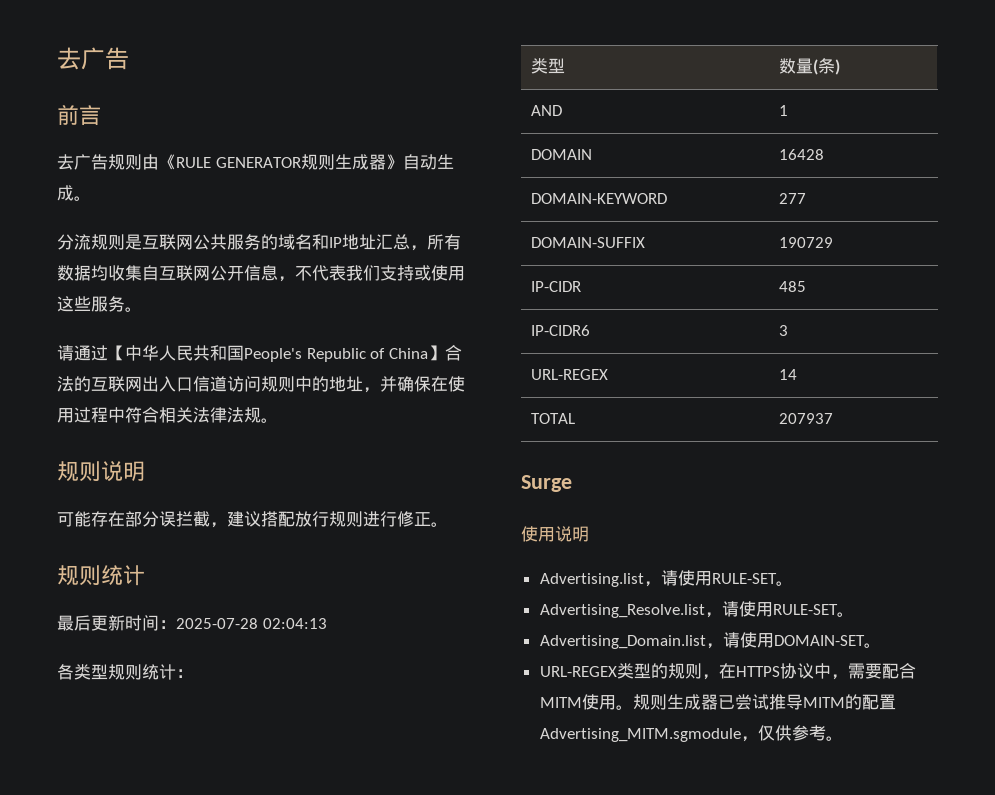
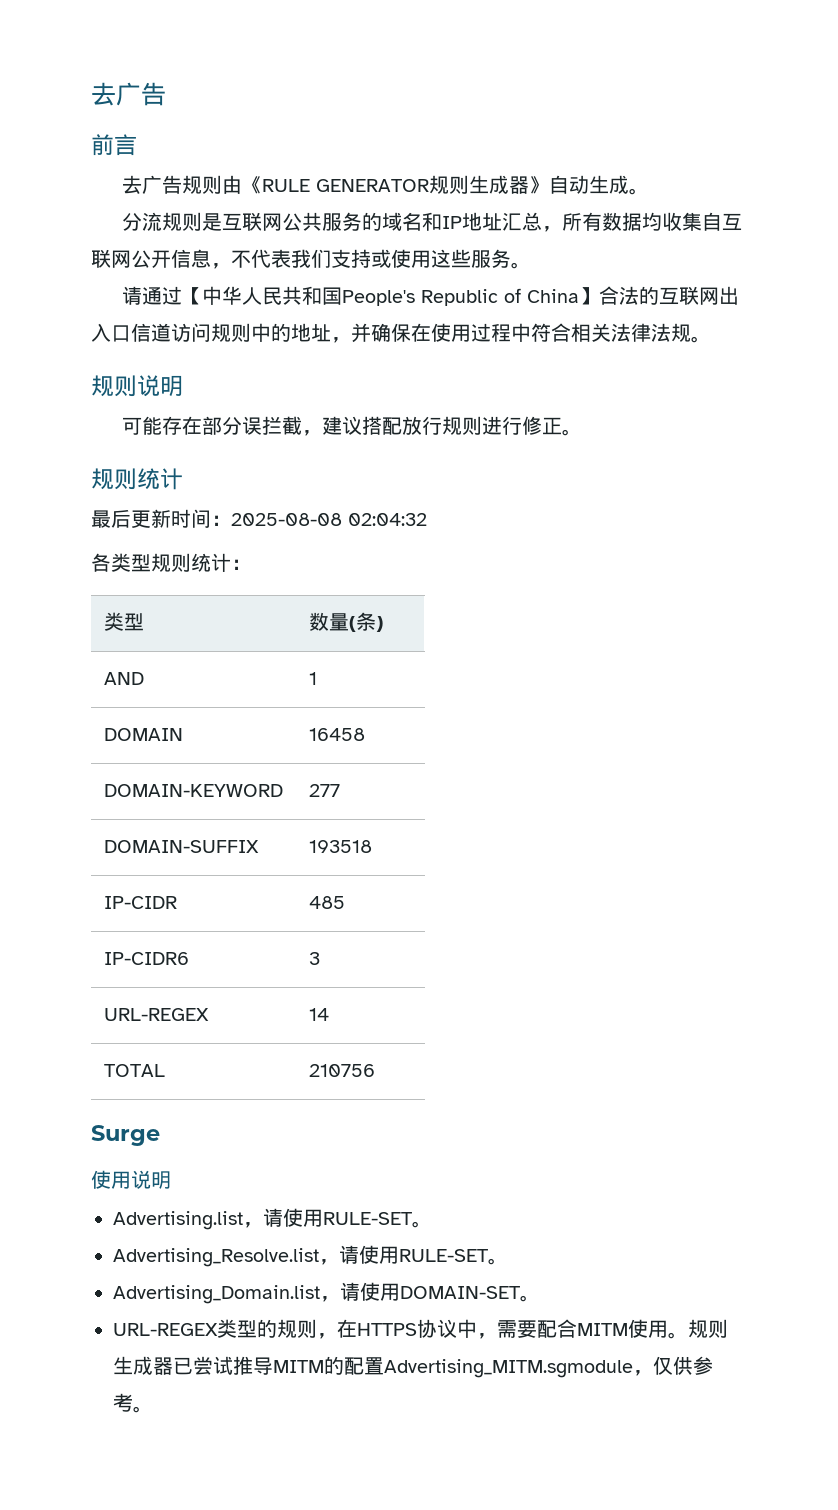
[176,618,327,629] 2025-07-28 02:04:13 -> [231,513,427,526] 2025-08-08 02:04:32
[778,149,824,160] 16428 -> [308,728,365,741] 16458
[778,237,833,248] 190729 -> [308,840,372,853] 193518
[778,413,833,424] 207937 -> [308,1064,375,1077] 210756

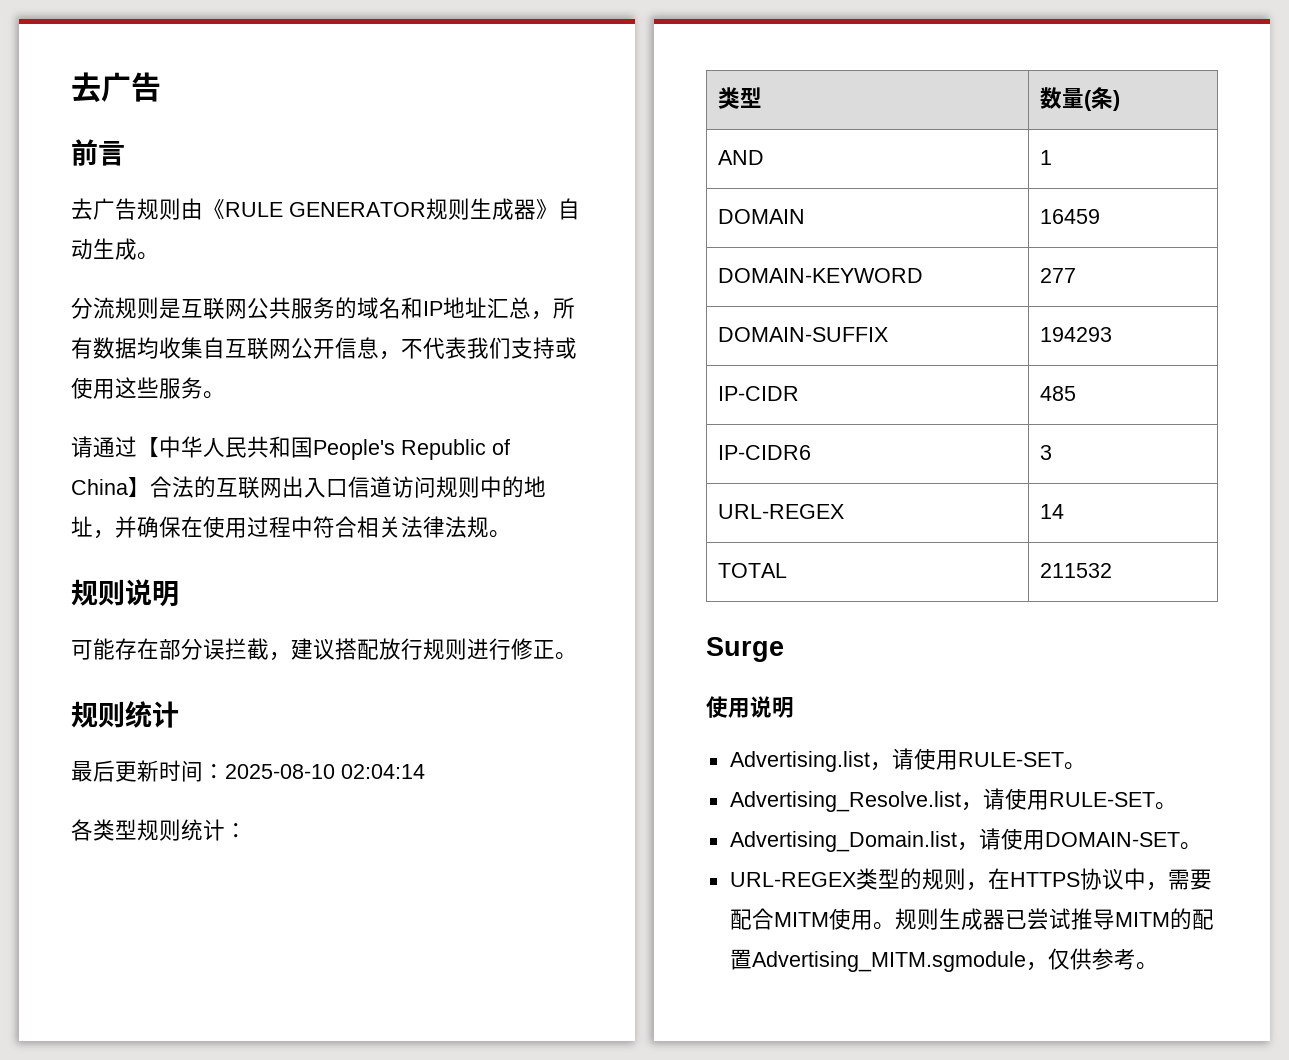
[231,513,427,526] 2025-08-08 02:04:32 -> [225,764,425,779] 2025-08-10 02:04:14
[308,728,365,741] 16458 -> [1039,209,1100,224] 16459
[308,840,372,853] 193518 -> [1039,327,1112,342] 194293
[308,1064,375,1077] 210756 -> [1039,563,1112,578] 211532

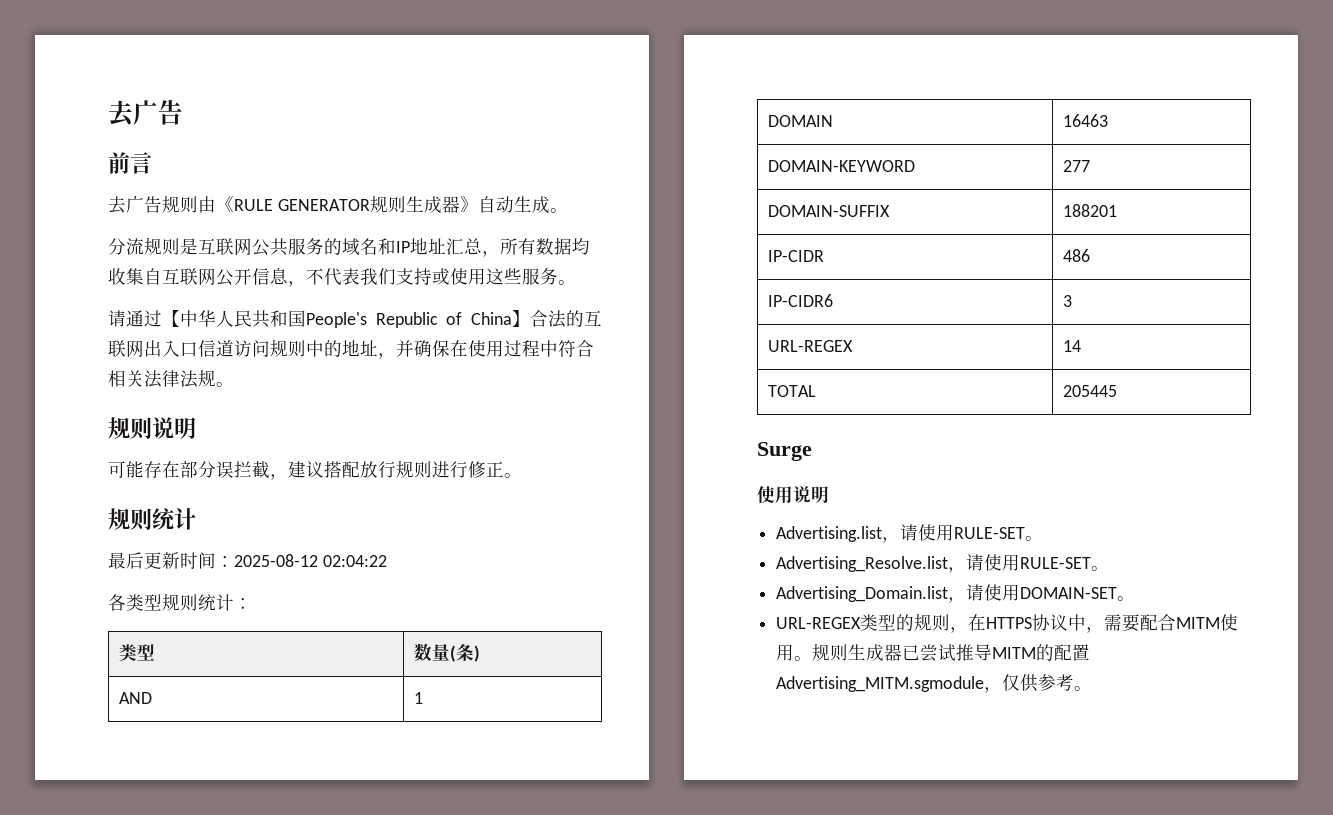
[225,764,425,779] 2025-08-10 02:04:14 -> [234,554,387,567] 2025-08-12 02:04:22
[1039,209,1100,224] 16459 -> [1062,114,1108,127] 16463
[1039,327,1112,342] 194293 -> [1062,204,1117,217] 188201
[1039,386,1076,401] 485 -> [1062,249,1090,262] 486
[1039,563,1112,578] 211532 -> [1062,385,1117,397] 205445

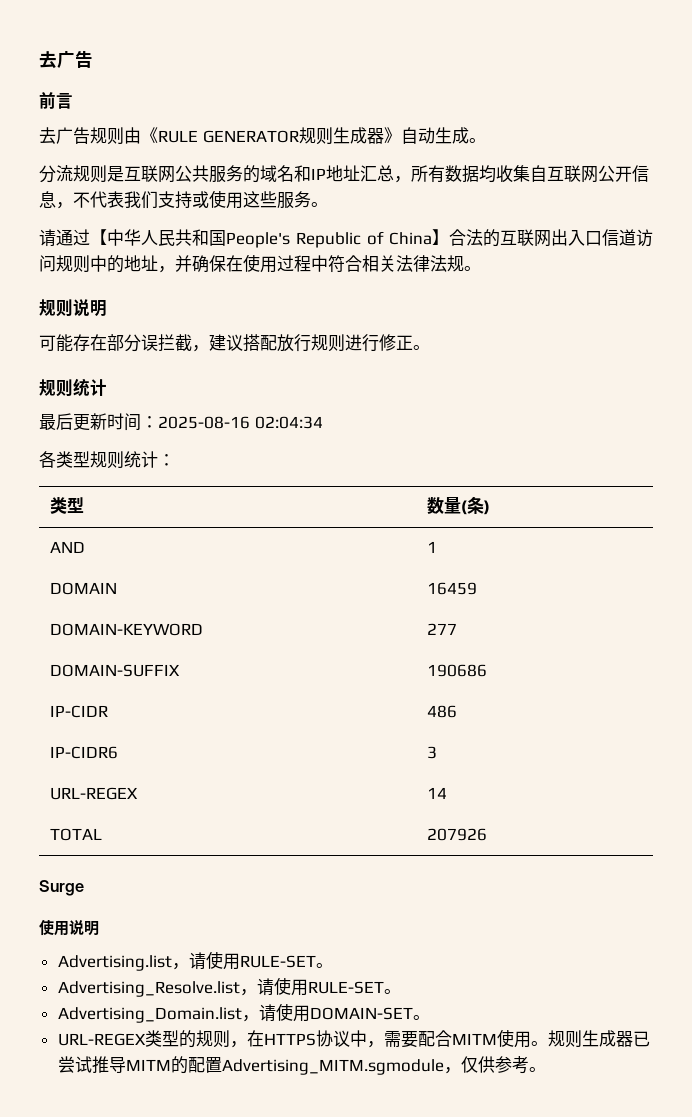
[234,554,387,567] 2025-08-12 02:04:22 -> [158,416,323,429] 2025-08-16 02:04:34
[1062,114,1108,127] 16463 -> [427,582,478,595] 16459
[1062,204,1117,217] 188201 -> [427,664,488,677] 190686
[1062,385,1117,397] 205445 -> [427,828,488,841] 207926

